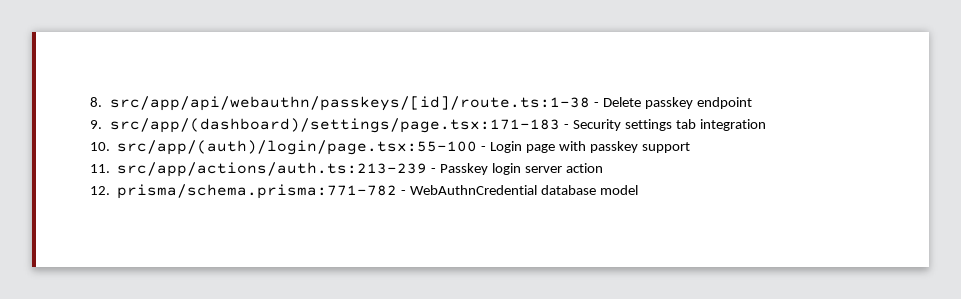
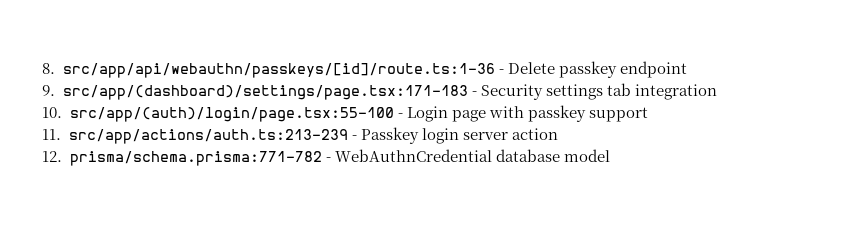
[110,96,591,111] src/app/api/webauthn/passkeys/[id]/route.ts:1-38 -> [62,63,495,78] src/app/api/webauthn/passkeys/[id]/route.ts:1-36

